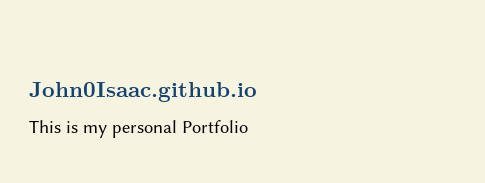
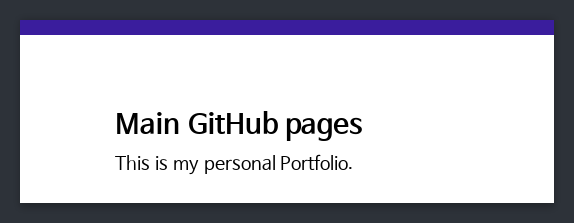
[29,82,257,102] John0Isaac.github.io -> [115,111,363,141] Main GitHub pages
[182,120,248,133] Portfolio -> [280,154,354,171] Portfolio.

